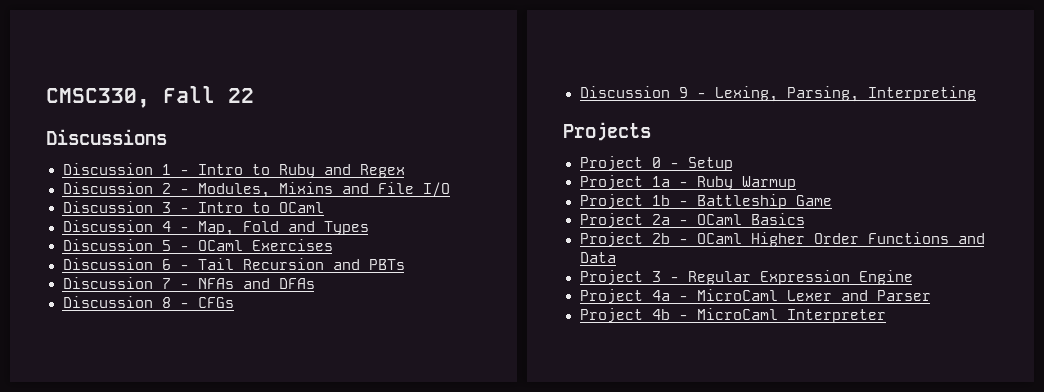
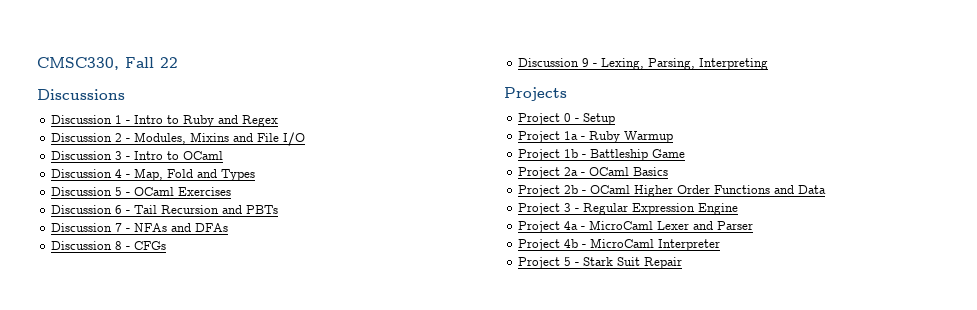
(886, 316) none -> [518,257,683,269] // Project 5 - Stark Suit Repair

